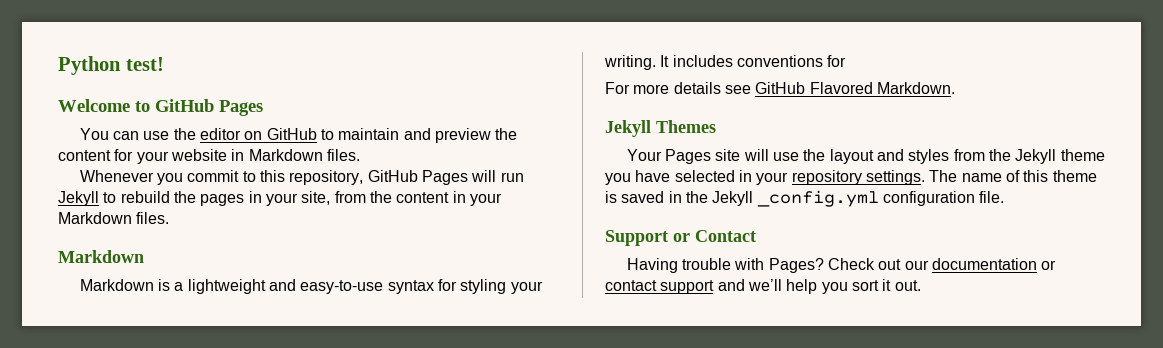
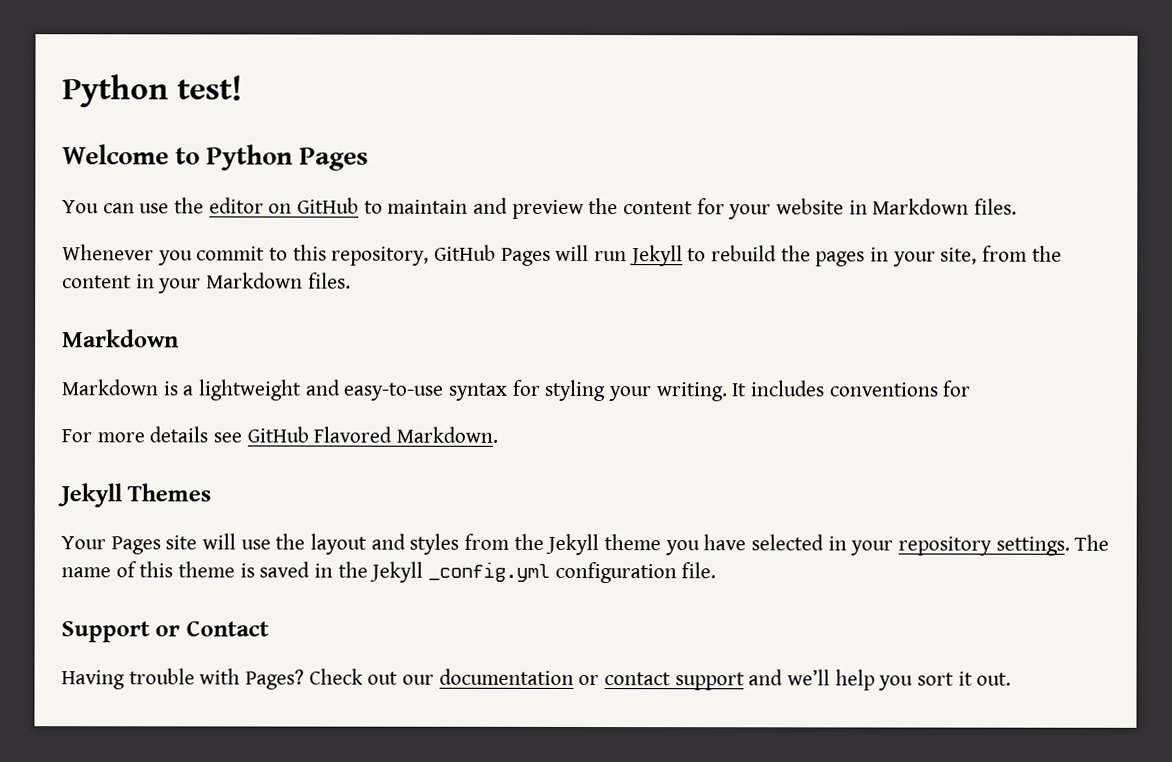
[155,99,214,112] GitHub -> [206,144,294,171] Python

